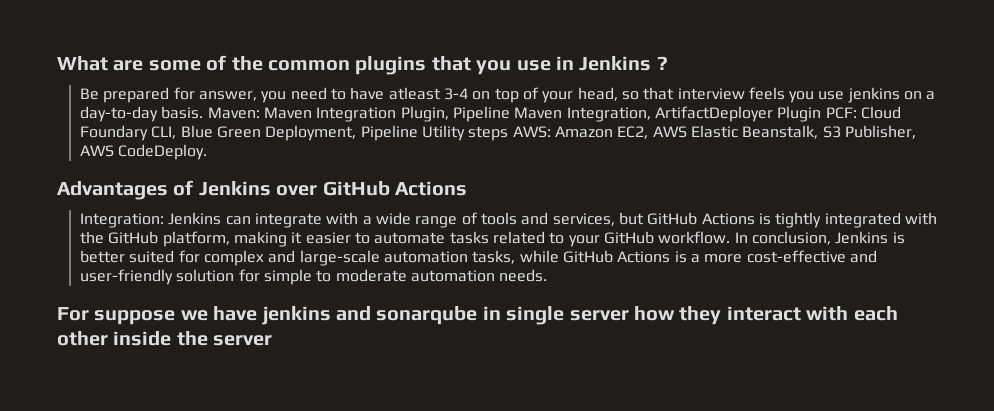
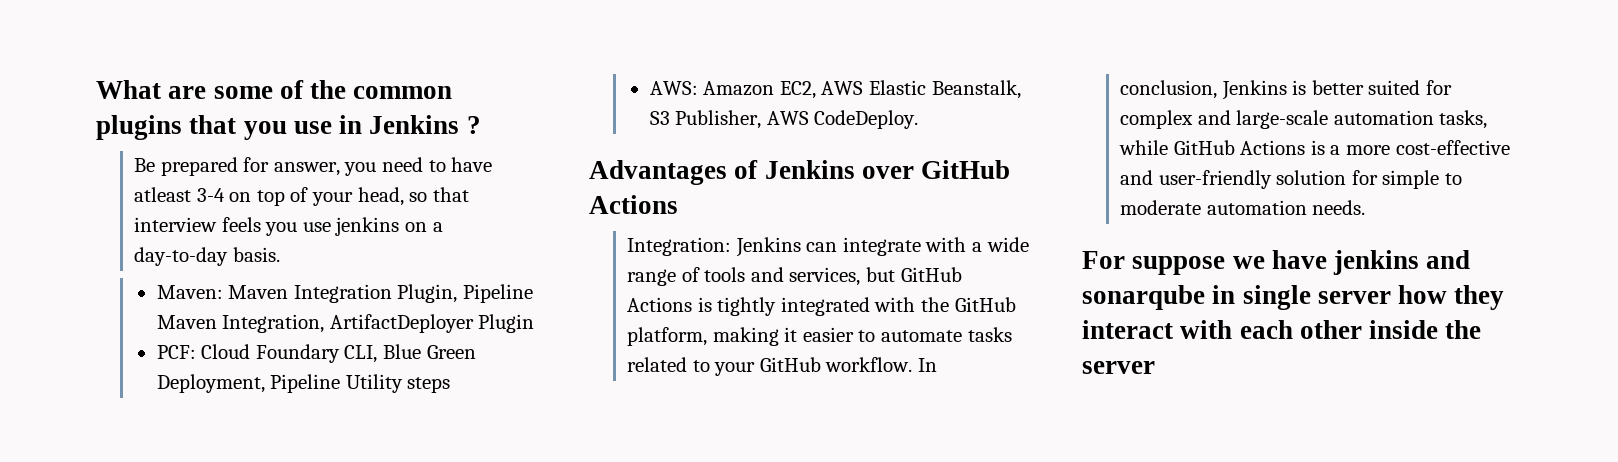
(204, 112) none -> (280, 254) //
(822, 114) none -> (535, 323) //
(509, 133) none -> (451, 385) //

